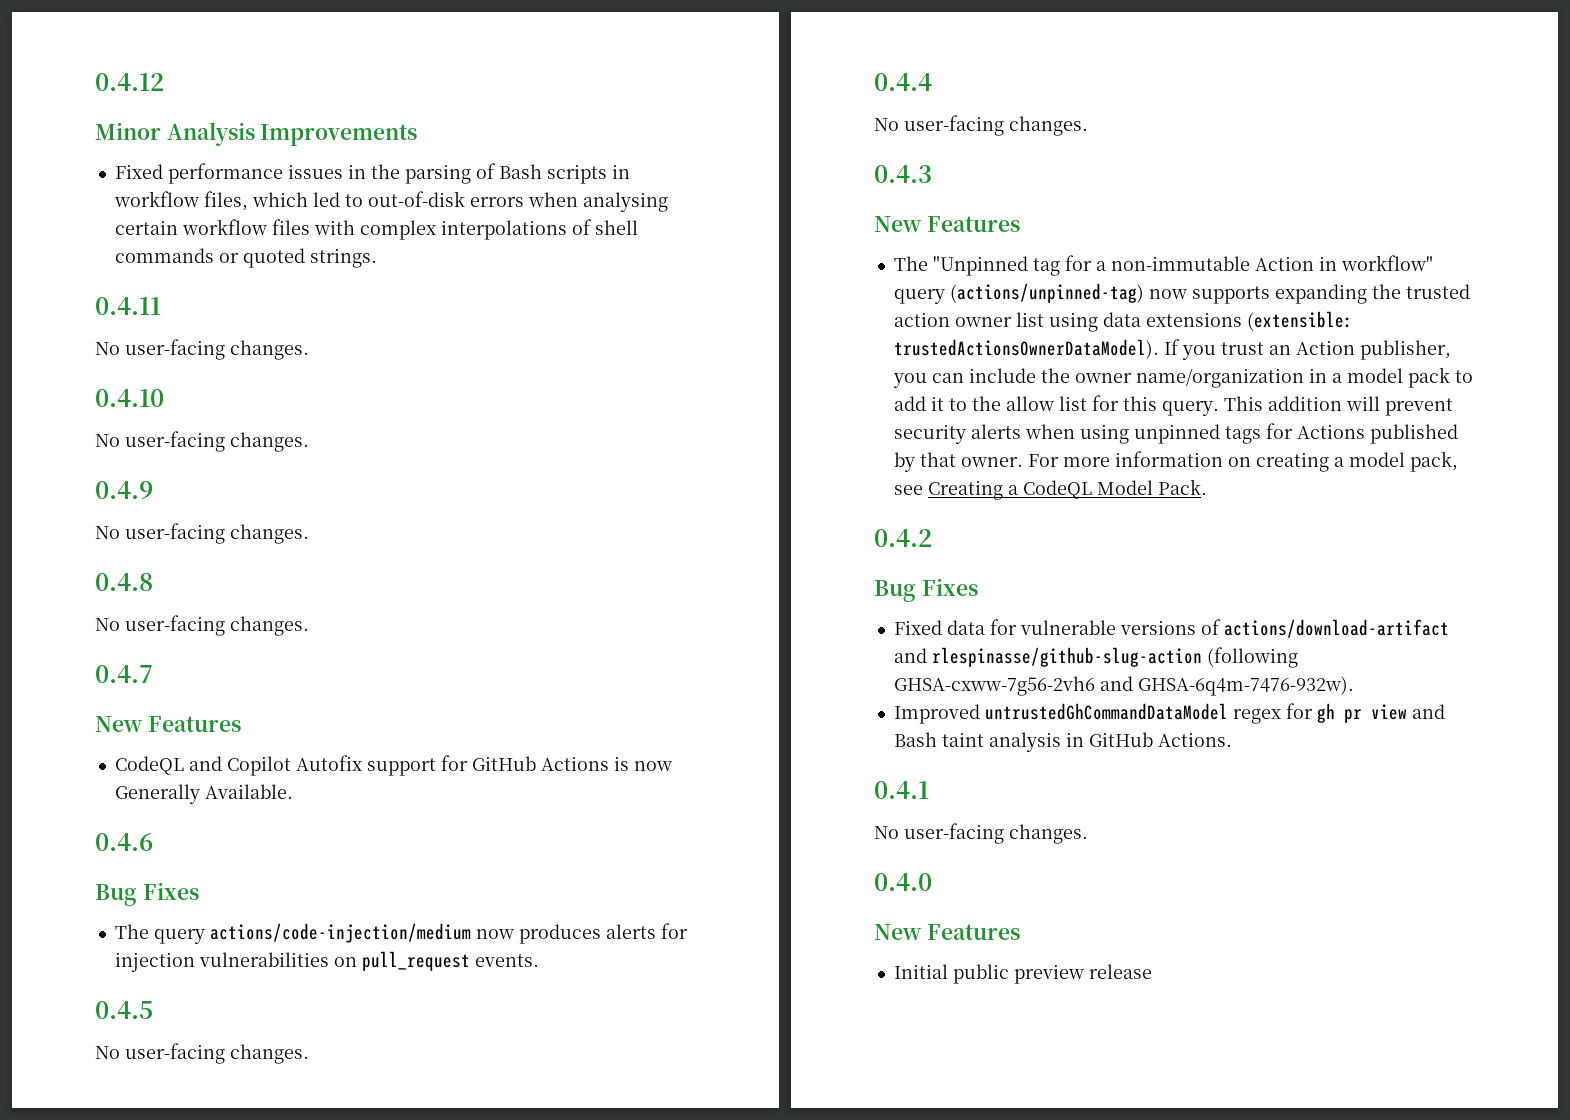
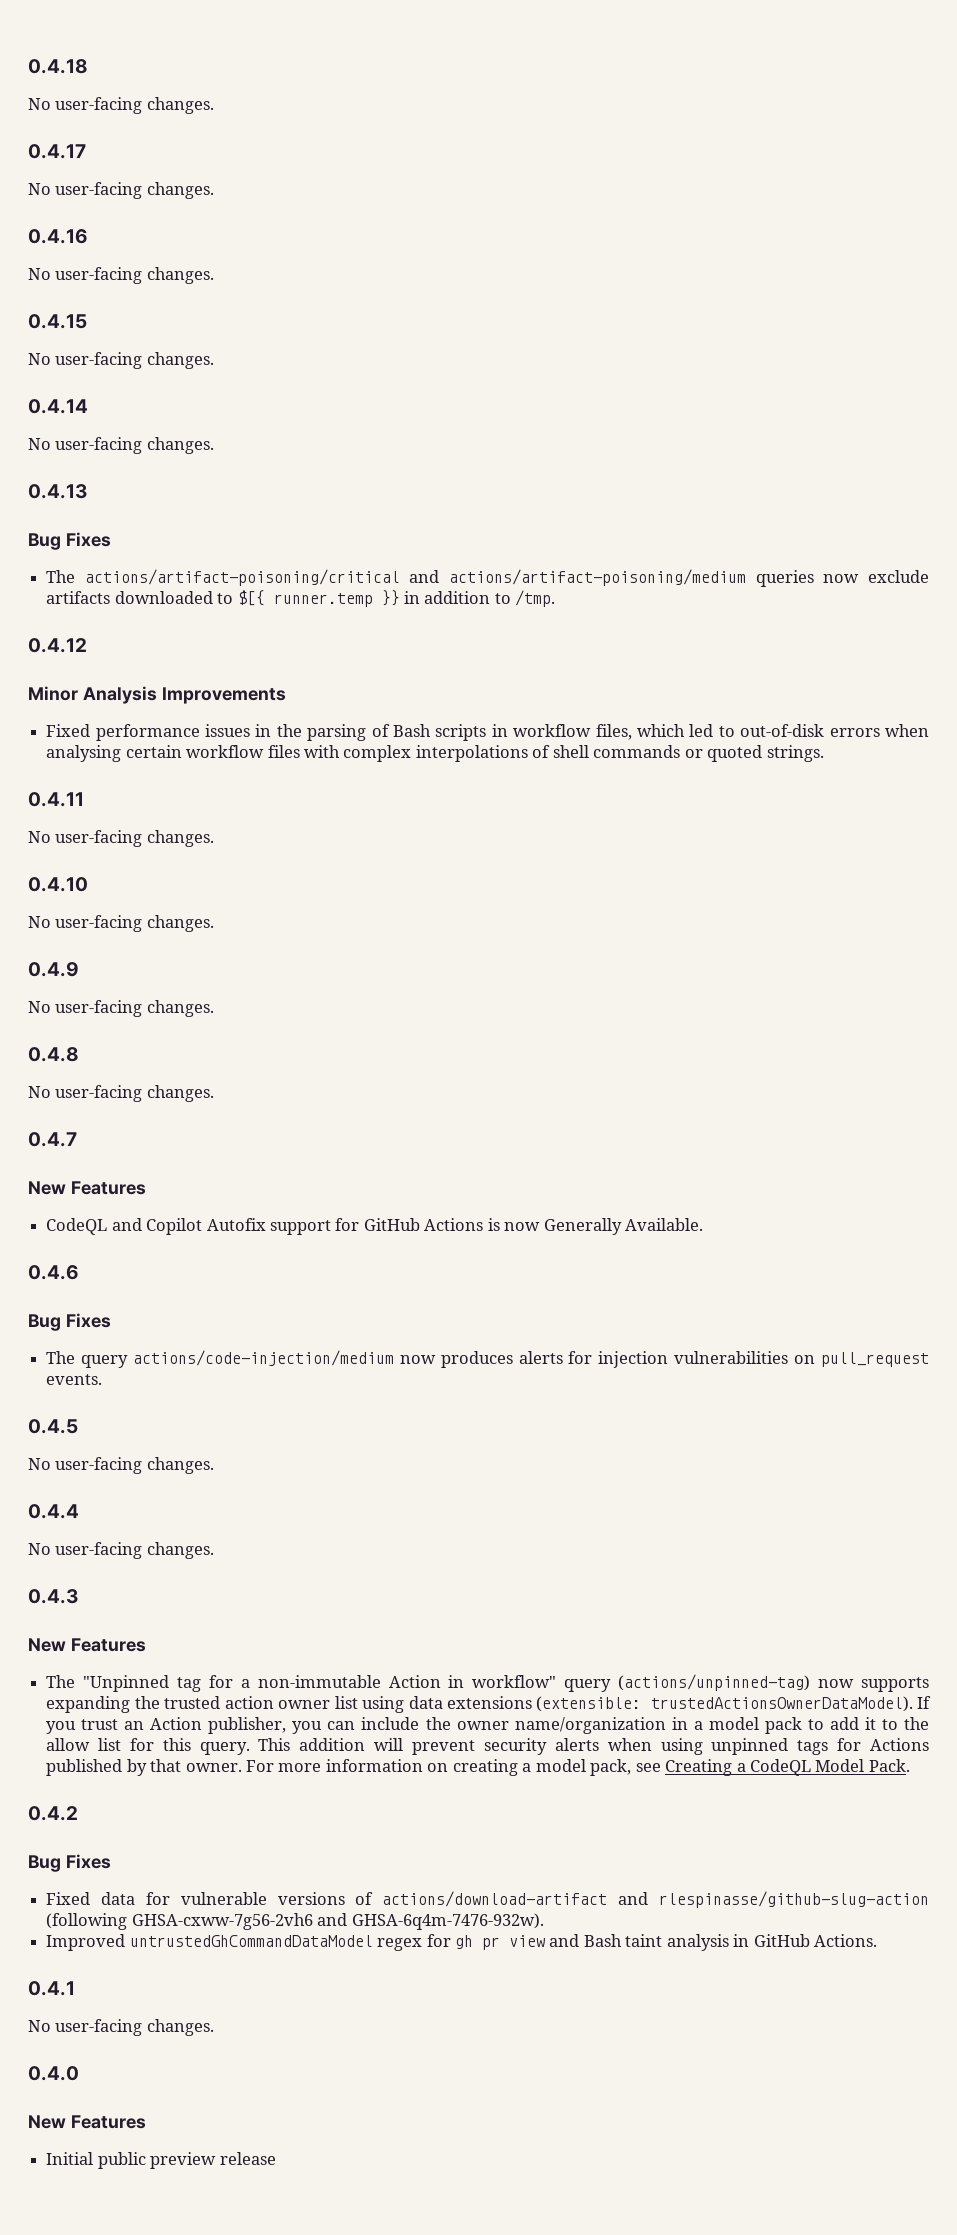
(95, 82) none -> [28,59,88,74] [28,97,214,114] [28,144,86,159] [28,182,214,199] [28,229,88,244] [28,267,214,284] [28,314,87,329] [28,352,214,369] [28,399,88,414] [28,437,214,454] [28,484,87,499] [28,532,111,550] [46,569,929,587] [46,590,556,607] 0.4.18 // No user-facing changes. // 0.4.17 // No user-facing changes. // 0.4.16 // No user-facing changes. // 0.4.15 // No user-facing changes. // 0.4.14 // No user-facing changes. // 0.4.13 // Bug Fixes // The actions/artifact-poisoning/critical and actions/artifact-poisoning/medium queries now exclude artifacts downloaded to $[{ runner.temp }} in addition to /tmp. //

